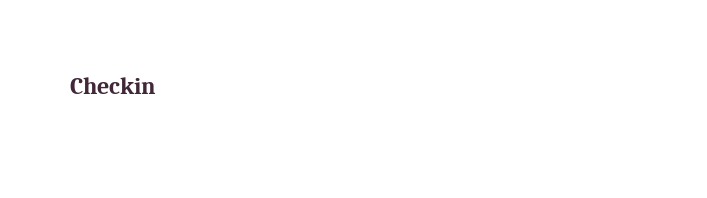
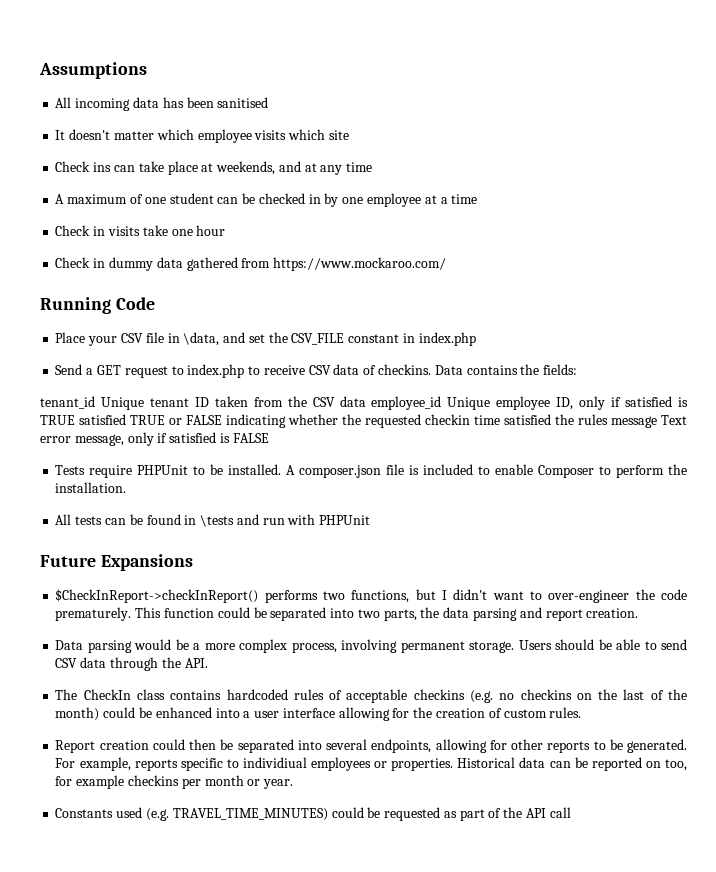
[70,77,156,94] Checkin -> [39,62,147,79] [55,97,269,111] [55,129,349,143] [55,161,373,175] [55,193,478,207] [55,225,226,236] [55,257,447,271] [40,297,155,314] [55,332,476,346] [55,364,578,378] [40,396,688,410] [40,414,687,428] [40,432,269,446] [55,464,688,478] [55,482,127,493] [55,514,371,527] [40,554,193,571] [55,589,687,603] [55,607,639,621] [55,639,688,653] [55,657,208,671] [55,689,688,703] [55,707,582,721] [55,739,688,753] [55,757,688,771] [55,775,294,789] [55,807,571,821] Assumptions // All incoming data has been sanitised // It doesn't matter which employee visits which site // Check ins can take place at weekends, and at any time // A maximum of one student can be checked in by one employee at a time // Check in visits take one hour // Check in dummy data gathered from https://www.mockaroo.com/ // Running Code // Place your CSV file in \data, and set the CSV_FILE constant in index.php // Send a GET request to index.php to receive CSV data of checkins. Data contains the fields: // tenant_id Unique tenant ID taken from the CSV data employee_id Unique employee ID, only if satisfied is TRUE satisfied TRUE or FALSE indicating whether the requested checkin time satisfied the rules message Text error message, only if satisfied is FALSE // Tests require PHPUnit to be installed. A composer.json file is included to enable Composer to perform the installation. // All tests can be found in \tests and run with PHPUnit // Future Expansions // $CheckInReport->checkInReport() performs two functions, but I didn't want to over-engineer the code prematurely. This function could be separated into two parts, the data parsing and report creation. // Data parsing would be a more complex process, involving permanent storage. Users should be able to send CSV data through the API. // The CheckIn class contains hardcoded rules of acceptable checkins (e.g. no checkins on the last of the month) could be enhanced into a user interface allowing for the creation of custom rules. // Report creation could then be separated into several endpoints, allowing for other reports to be generated. For example, reports specific to individiual employees or properties. Historical data can be reported on too, for example checkins per month or year. // Constants used (e.g. TRAVEL_TIME_MINUTES) could be requested as part of the API call

